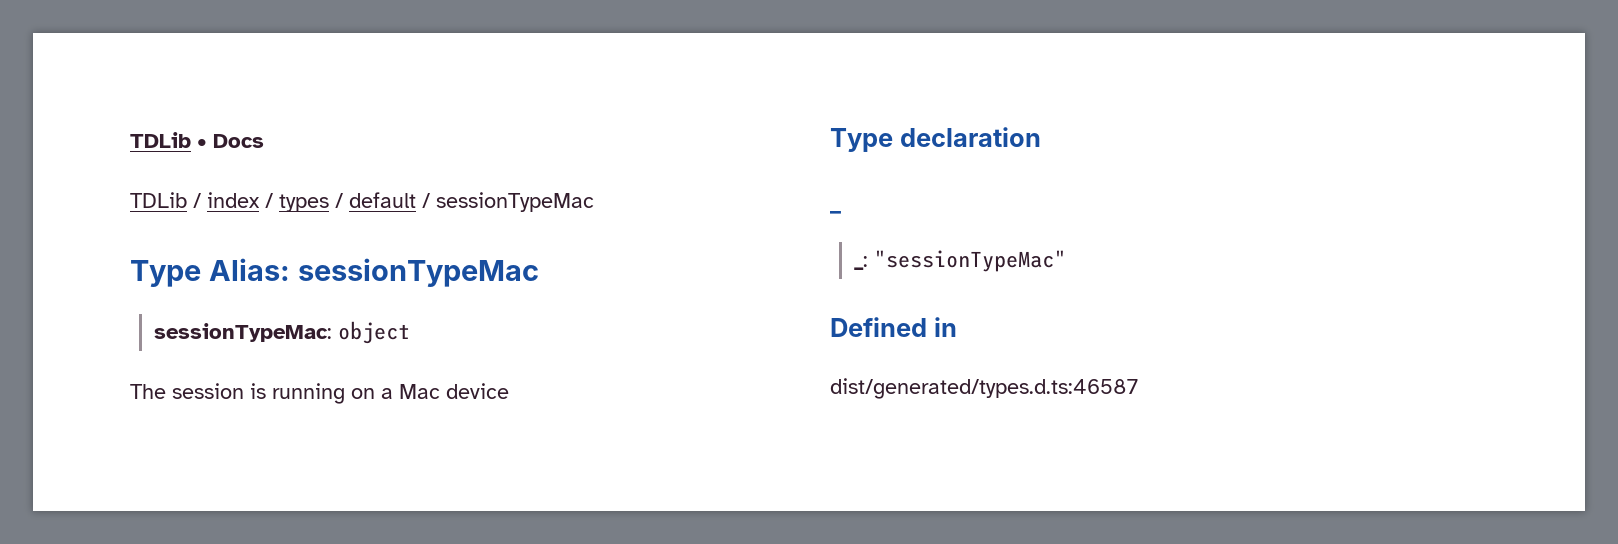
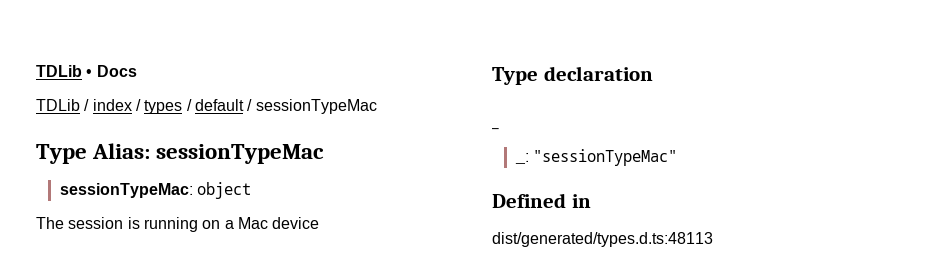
[830,378,1138,399] dist/generated/types.d.ts:46587 -> [492,232,713,247] dist/generated/types.d.ts:48113

